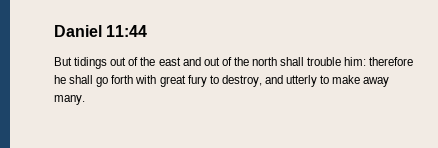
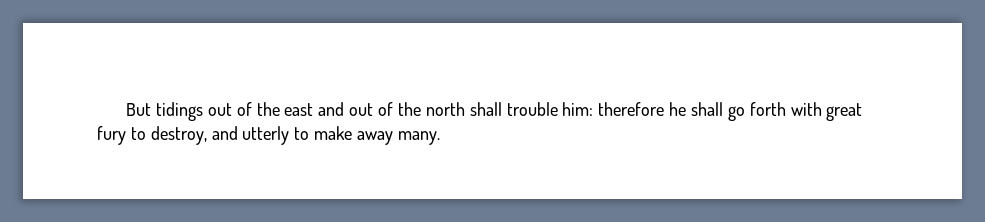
[54,25,148,37] Daniel 11:44 // -> (126, 109) none

